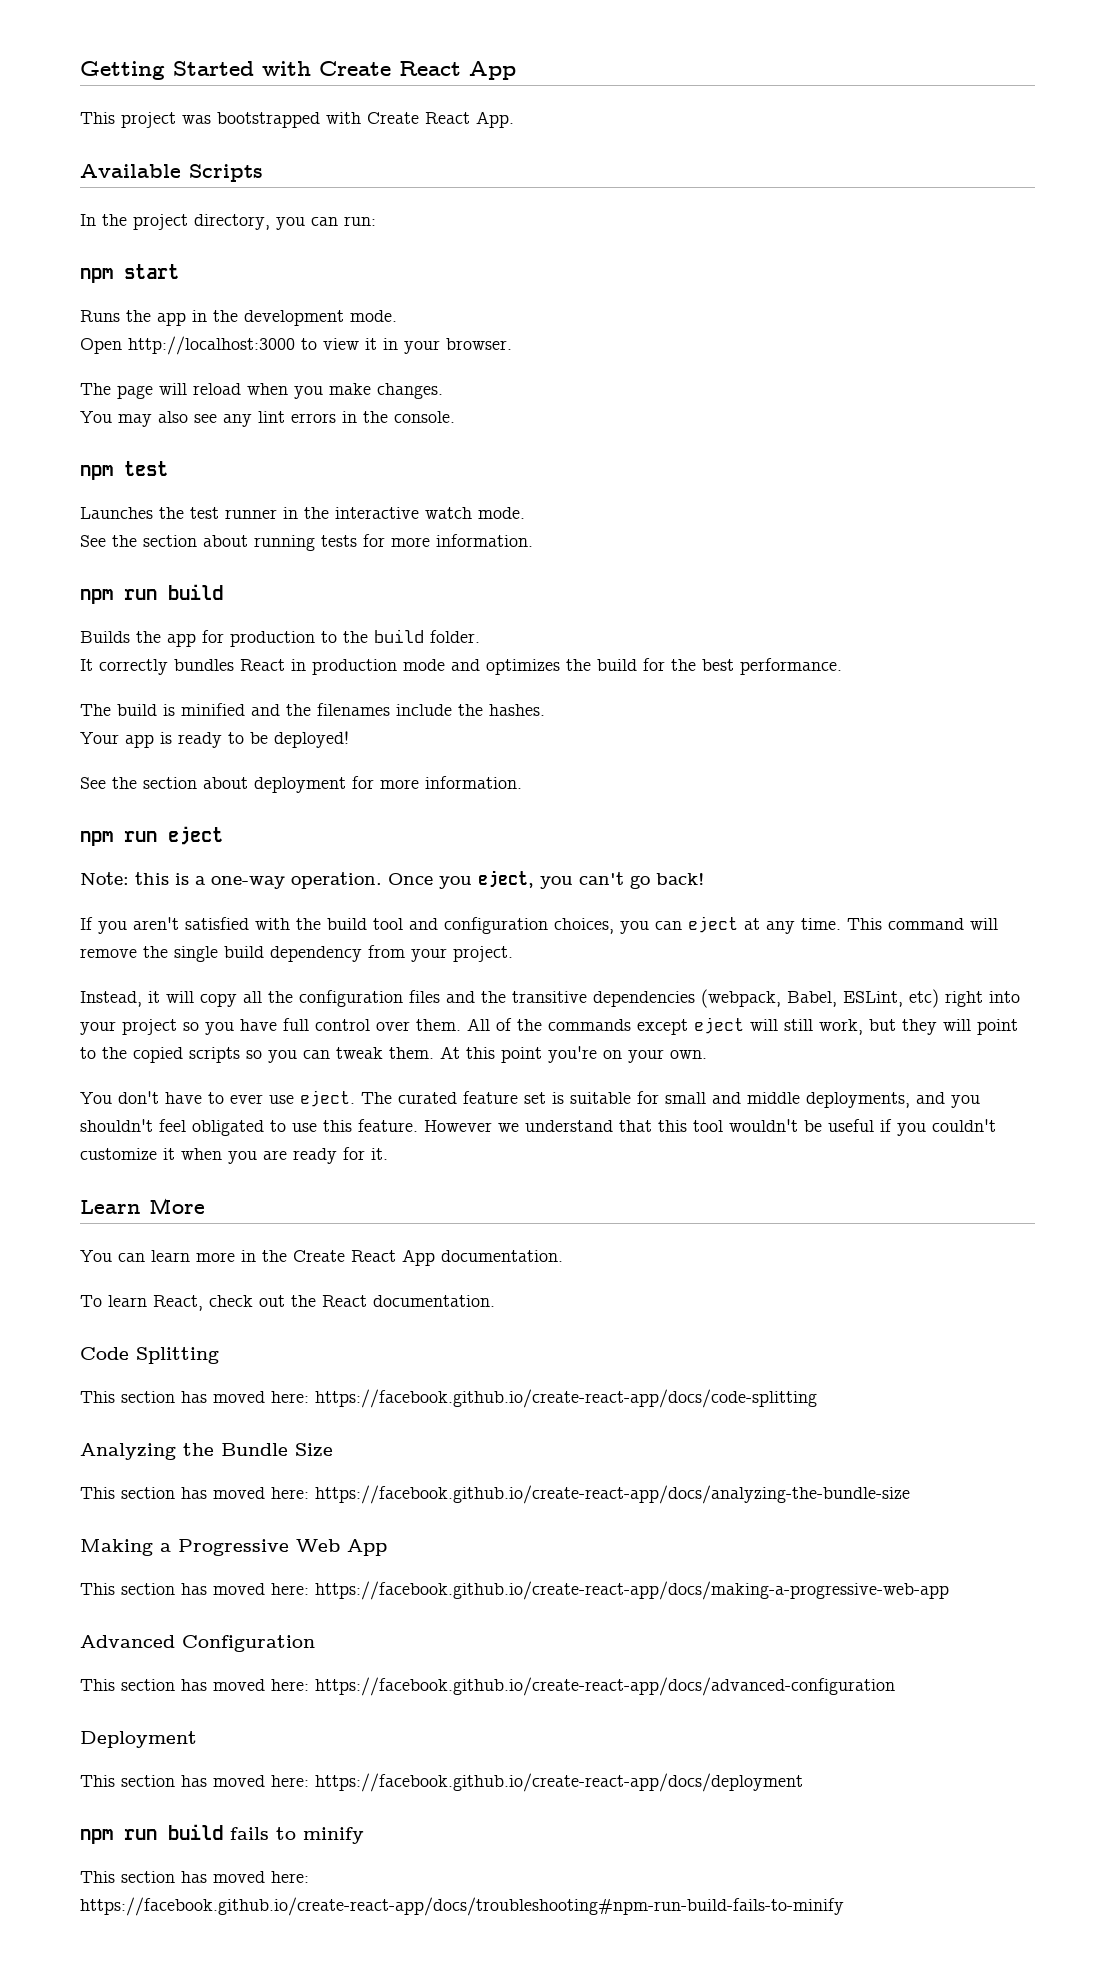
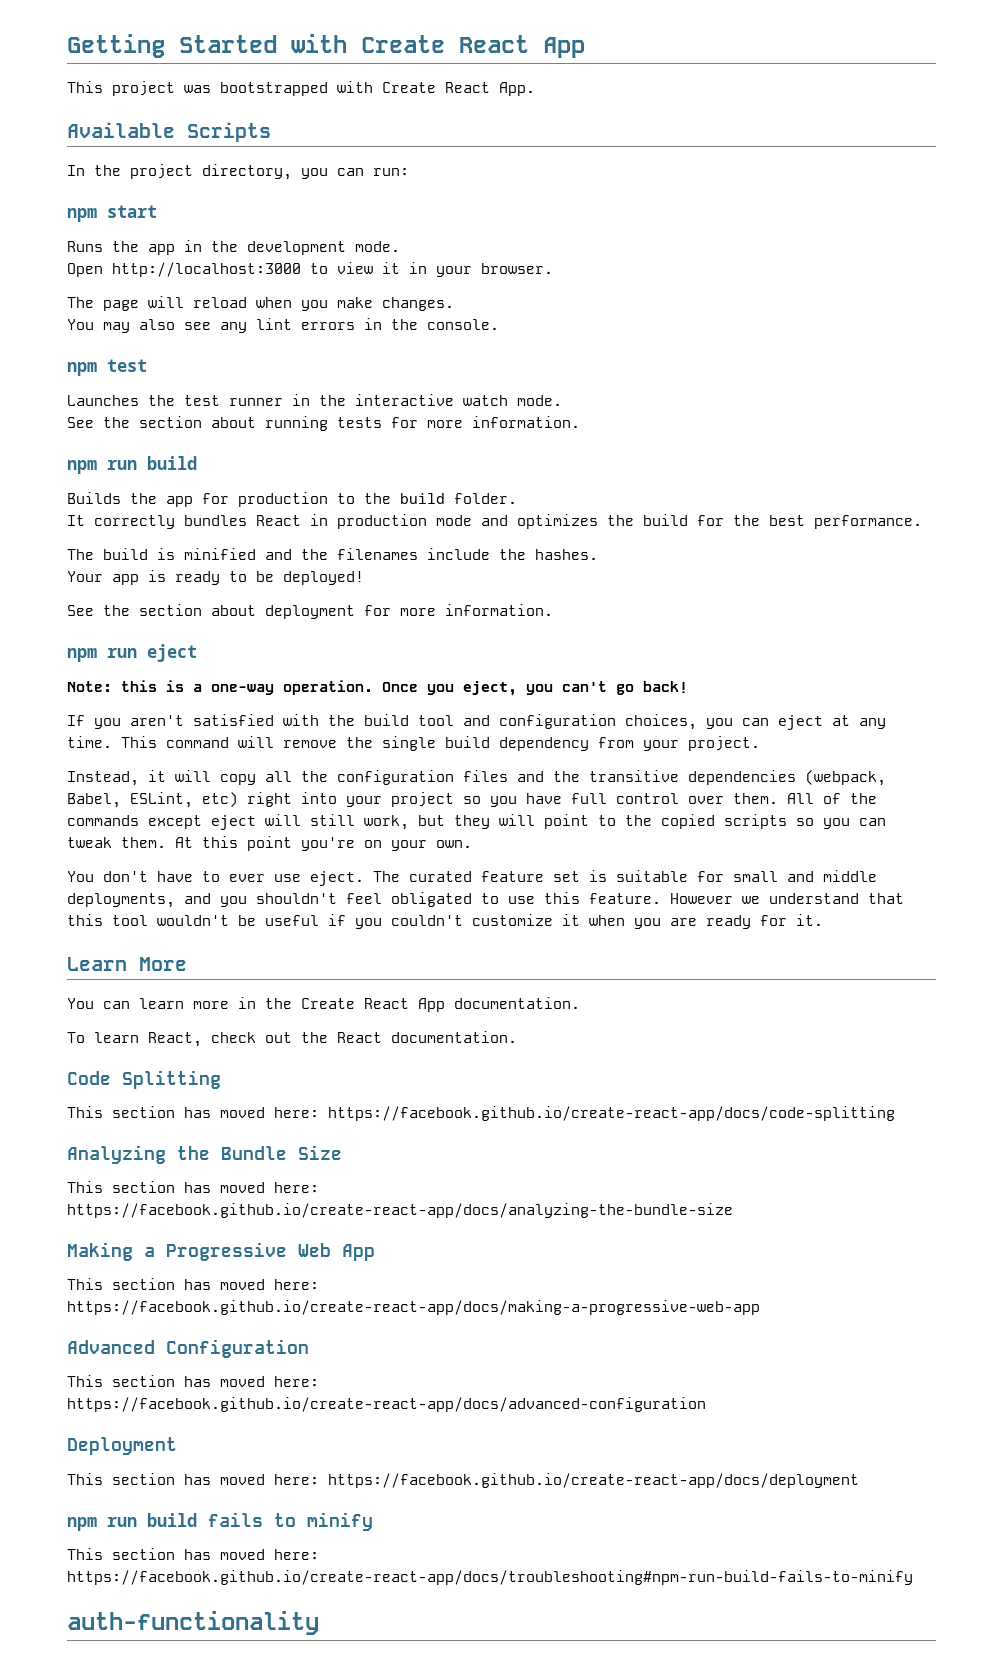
(844, 1906) none -> [67,1611,319,1635] // auth-functionality

